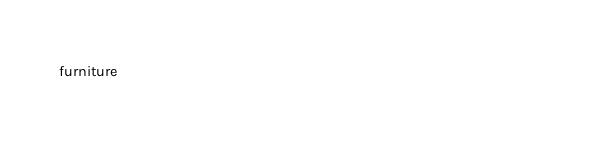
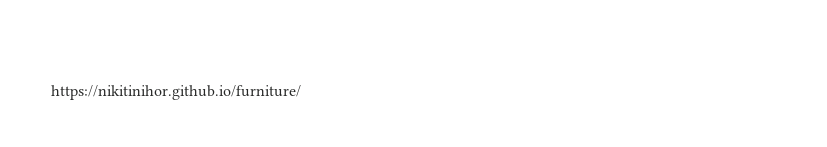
[59,66,117,77] furniture -> [51,85,301,100] https://nikitinihor.github.io/furniture/

